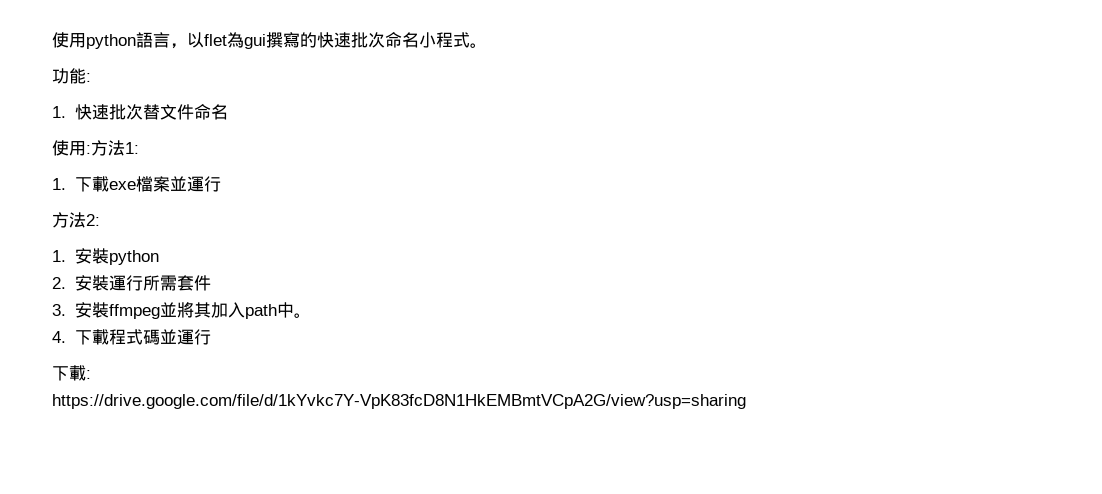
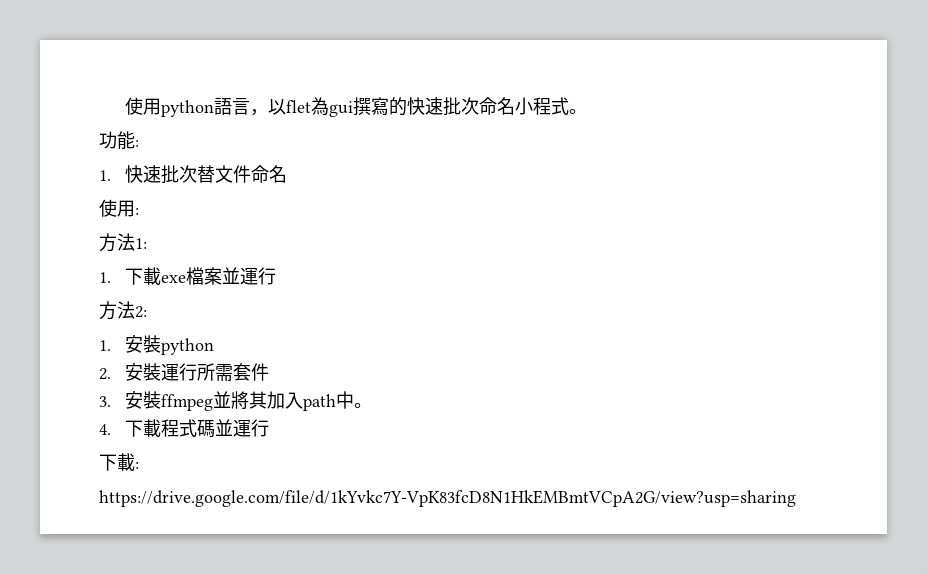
(91, 149) none -> (139, 211) //

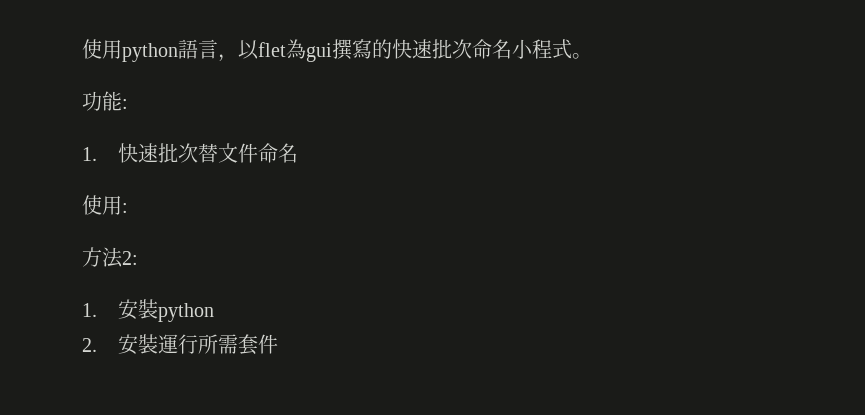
[99,233,147,252] [99,267,277,285] // 方法1: // 1.下載exe檔案並運行 -> (128, 208) none
[99,391,373,411] [99,419,270,438] [99,453,139,471] [99,490,796,507] // 3.安裝ffmpeg並將其加入path中。 // 4.下載程式碼並運行 // 下載: // https://drive.google.com/file/d/1kYvkc7Y-VpK83fcD8N1HkEMBmtVCpA2G/view?usp=sharing -> (279, 344) none

